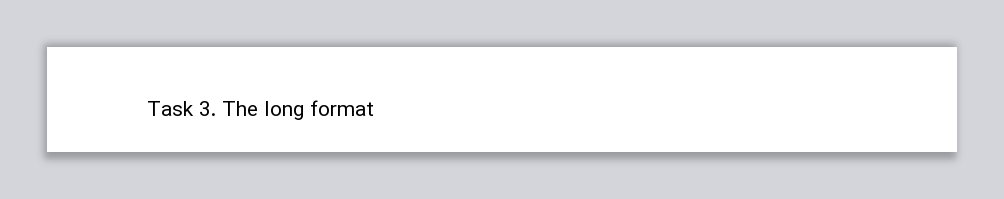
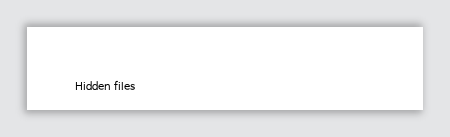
[147,100,374,120] Task 3. The long format -> [75,80,135,90] Hidden files

